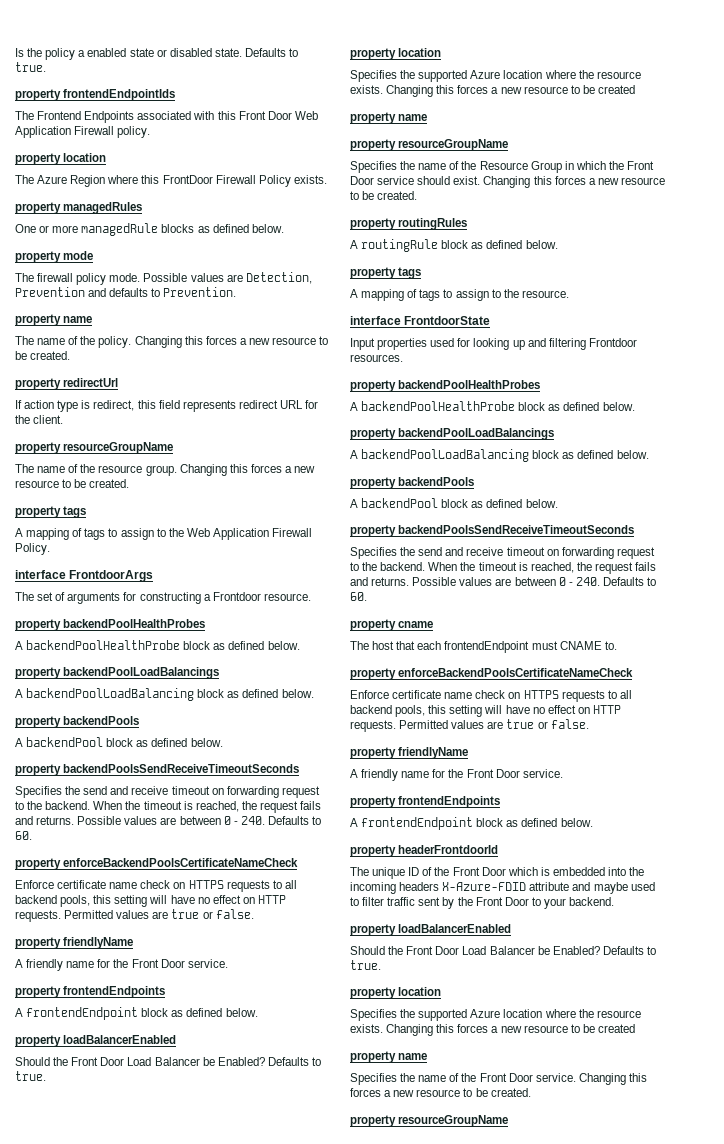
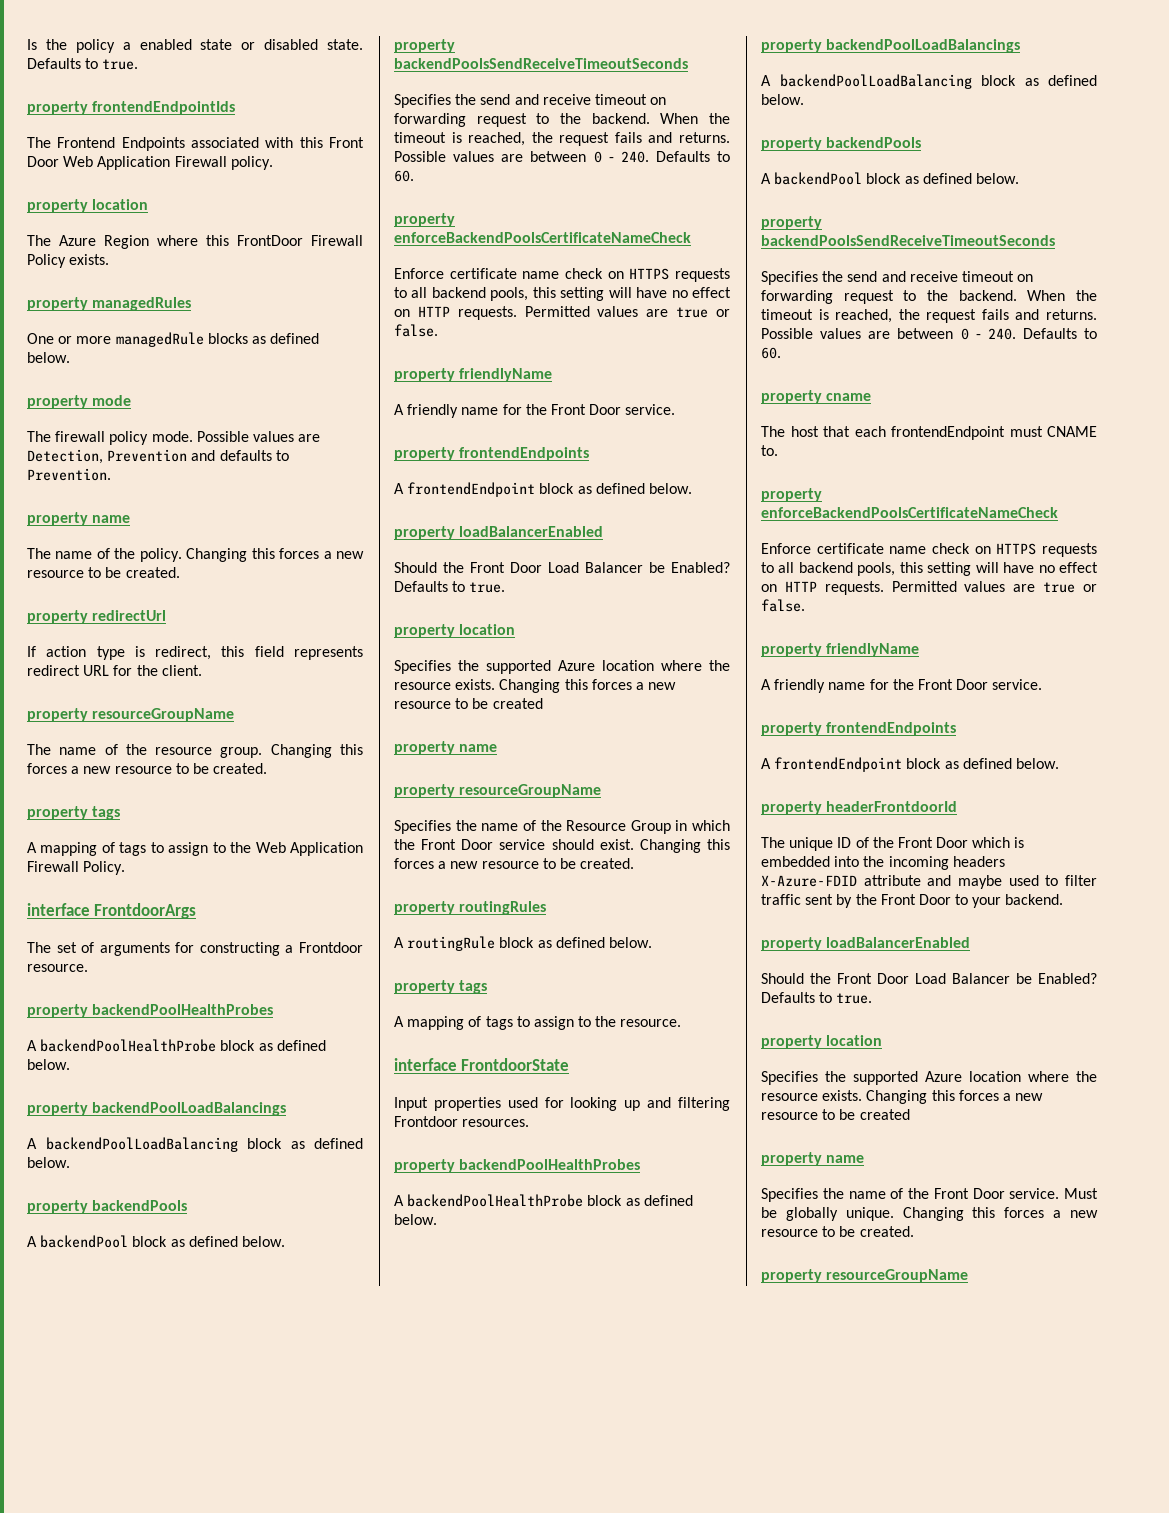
(576, 1077) none -> [1064,1188,1098,1199] [761,1207,894,1221] Must be globally unique.

